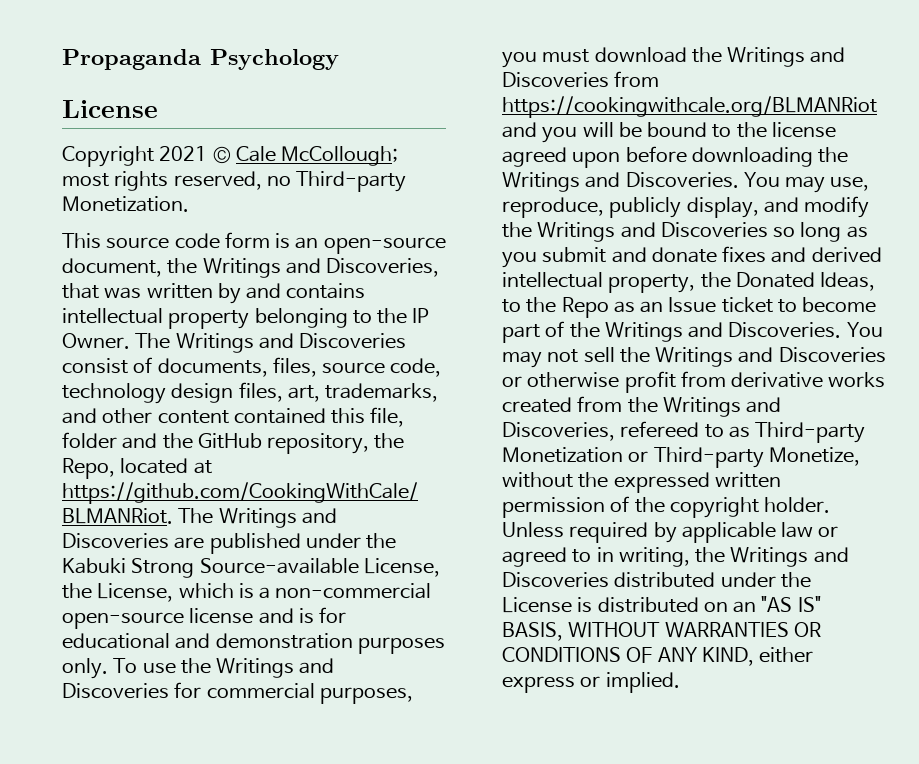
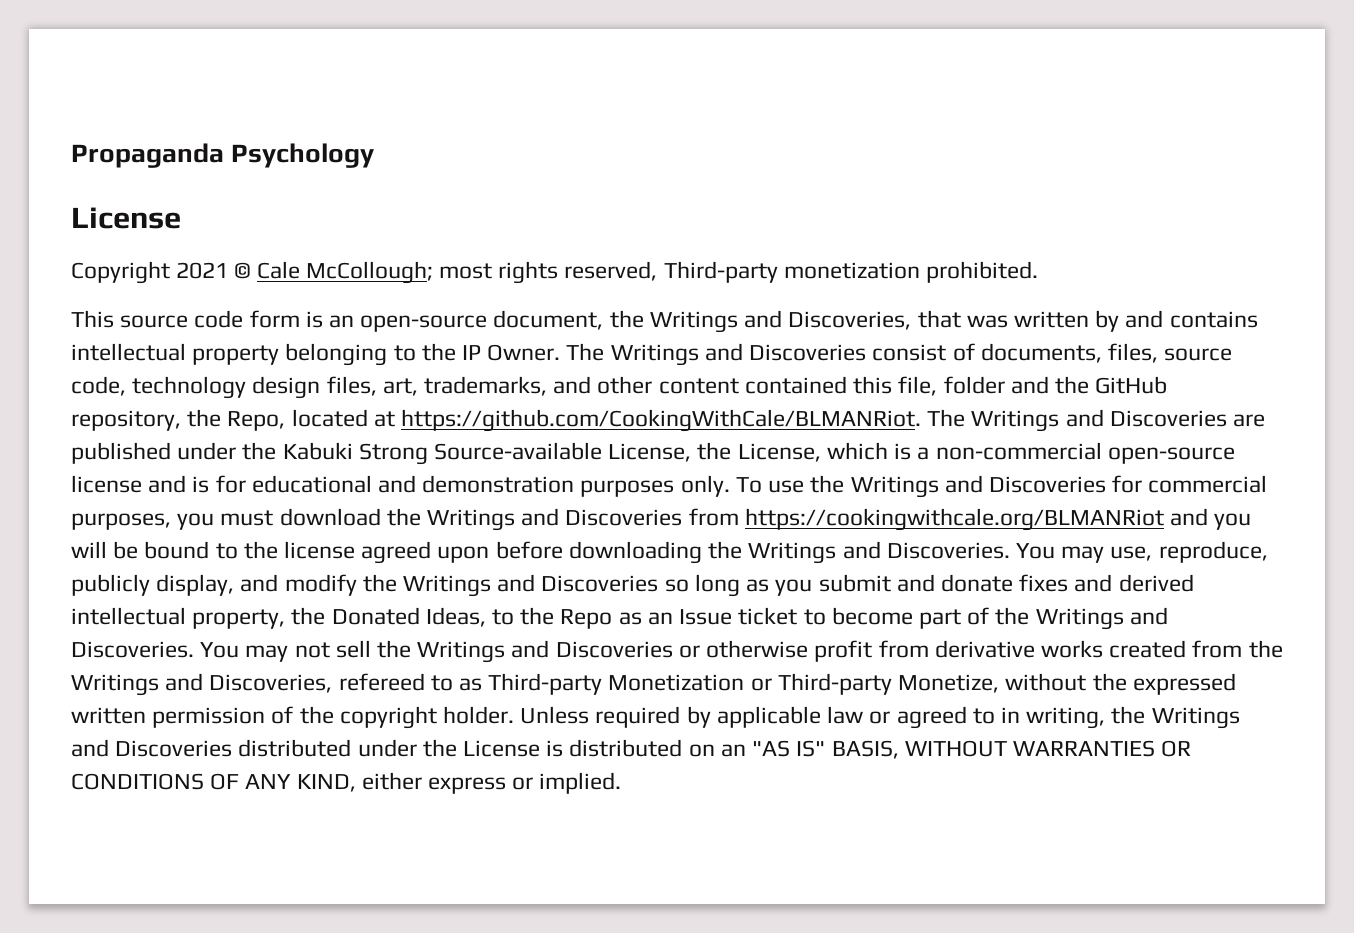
[266,171,407,192] [62,196,189,212] no Third-party Monetization. -> [663,261,1039,283] Third-party monetization prohibited.

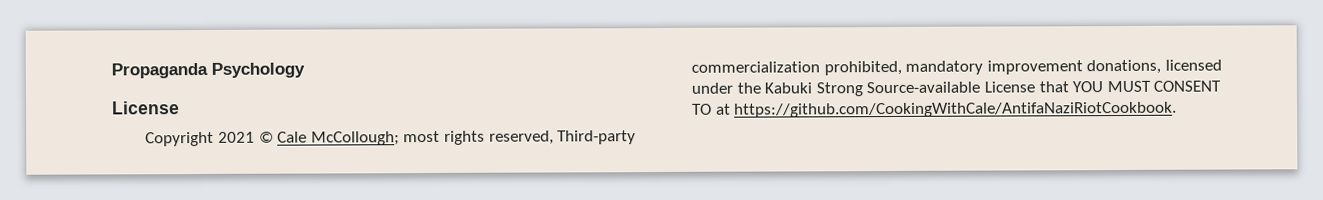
[783,261,1039,283] [71,310,1258,333] [71,343,1233,366] [71,376,1168,399] [71,409,1266,432] [71,442,171,464] monetization prohibited. // This source code form is an open-source document, the Writings and Discoveries, that was written by and contains intellectual property belonging to the IP Owner. The Writings and Discoveries consist of documents, files, source code, technology design files, art, trademarks, and other content contained this file, folder and the GitHub repository, the Repo, located at https://github.com/CookingWithCale/BLMANRiot. The Writings and Discoveries are published -> [691,59,1222,76] commercialization prohibited, mandatory improvement donations, licensed
[608,442,1235,464] [71,475,1268,498] [71,508,1252,531] [71,541,1268,564] [71,574,1194,597] [71,607,1168,630] [71,640,1283,663] [71,673,1236,696] [71,706,1240,729] [71,739,1192,759] [71,772,622,794] License, the License, which is a non-commercial open-source license and is for educational and demonstration purposes only. To use the Writings and Discoveries for commercial purposes, you must download the Writings and Discoveries from https://cookingwithcale.org/BLMANRiot and you will be bound to the license agreed upon before downloading the Writings and Discoveries. You may use, reproduce, publicly display, and modify the Writings and Discoveries so long as you submit and donate fixes and derived intellectual property, the Donated Ideas, to the Repo as an Issue ticket to become part of the Writings and Discoveries. You may not sell the Writings and Discoveries or otherwise profit from derivative works created from the Writings and Discoveries, refereed to as Third-party Monetization or Third-party Monetize, without the expressed written permission of the copyright holder. Unless required by applicable law or agreed to in writing, the Writings and Discoveries distributed under the License is distributed on an "AS IS" BASIS, WITHOUT WARRANTIES OR CONDITIONS OF ANY KIND, either express or implied. -> [983,80,1222,93] [692,101,1178,118] License that YOU MUST CONSENT TO at https://github.com/CookingWithCale/AntifaNaziRiotCookbook.

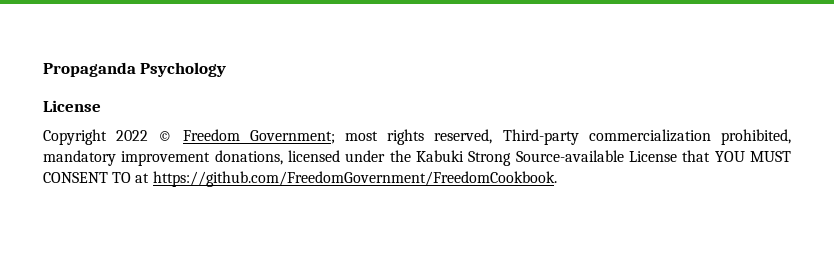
[218,131,400,146] 2021 © Cale McCollough; -> [116,129,335,144] 2022 © Freedom Government;
[734,101,1178,118] https://github.com/CookingWithCale/AntifaNaziRiotCookbook. -> [152,171,557,187] https://github.com/FreedomGovernment/FreedomCookbook.

